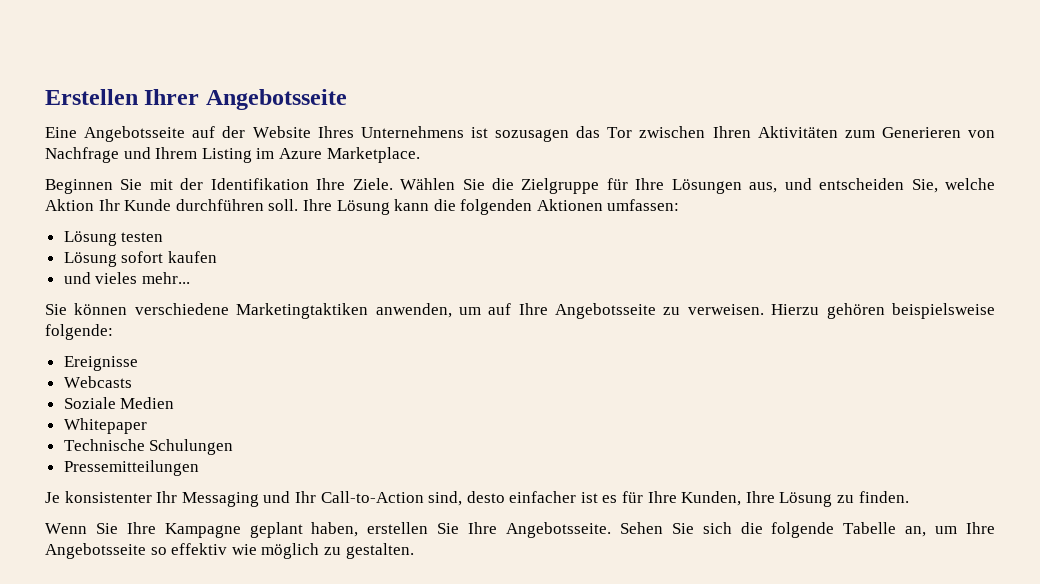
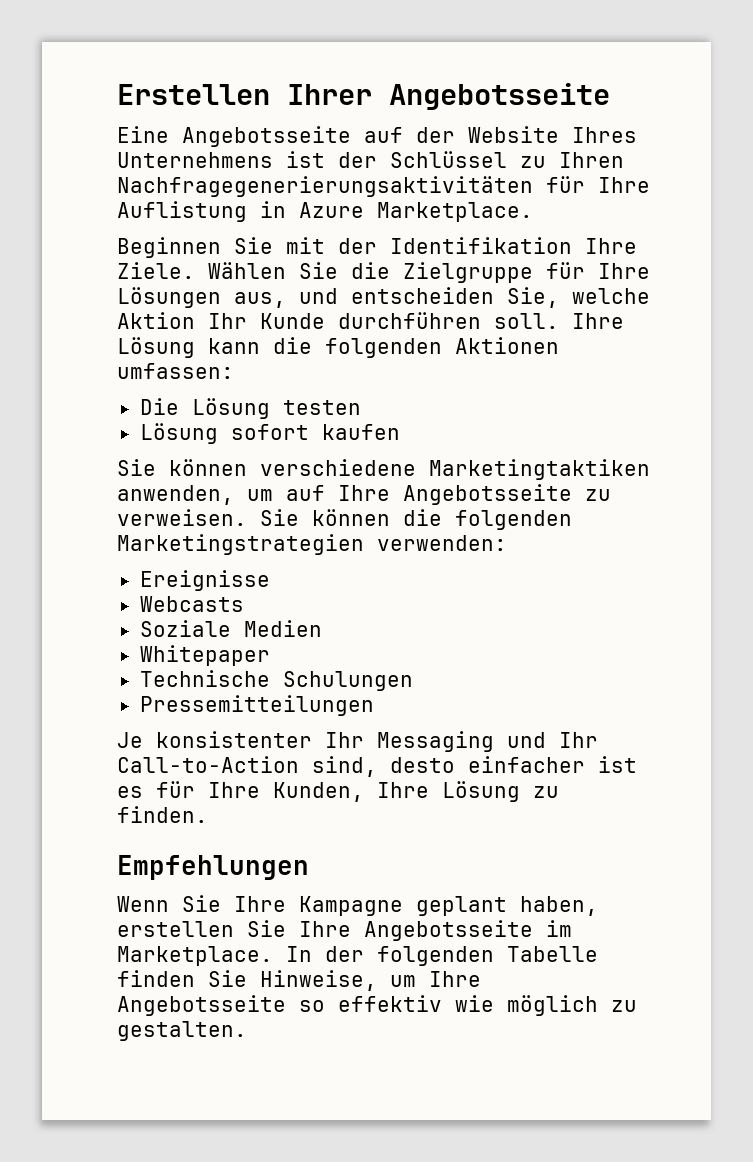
[495,126,995,142] [45,147,275,163] sozusagen das Tor zwischen Ihren Aktivitäten zum Generieren von Nachfrage und Ihrem Listing im -> [338,151,624,168] [117,176,650,197] [117,201,286,222] der Schlüssel zu Ihren Nachfragegenerierungsaktivitäten für Ihre Auflistung in
(680, 205) none -> [139,398,179,415] Die
[63,272,190,284] // und vieles mehr... -> (400, 432) none
[771,303,995,319] [45,324,113,340] Hierzu gehören beispielsweise folgende: -> [260,509,572,530] [117,534,507,555] Sie können die folgenden Marketingstrategien verwenden:
(909, 497) none -> [117,855,309,880] // Empfehlungen
[506,522,927,538] Angebotsseite. Sehen Sie sich die folgende Tabelle an, -> [364,920,572,941] [117,946,598,966] [117,970,377,991] Angebotsseite im Marketplace. In der folgenden Tabelle finden Sie Hinweise,

